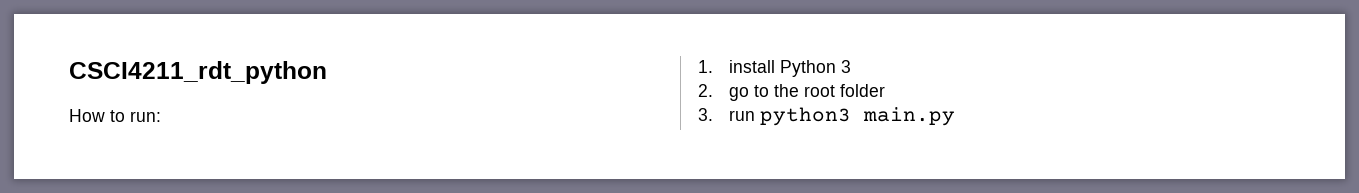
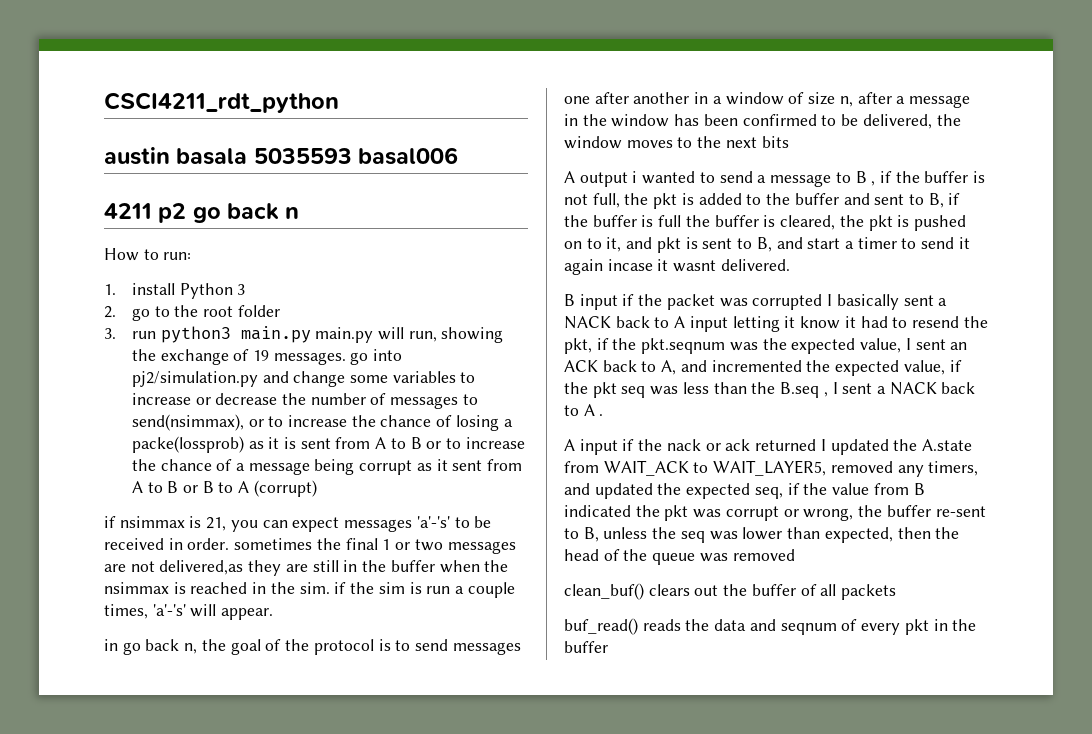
(327, 72) none -> [104,147,459,165] [104,203,300,223] // austin basala 5035593 basal006 // 4211 p2 go back n
(955, 116) none -> [315,327,504,343] [131,349,403,365] [131,371,476,387] [131,393,478,409] [131,414,513,431] [131,436,525,453] [131,459,523,475] [131,480,317,497] [104,516,492,532] [104,538,516,554] [104,560,509,576] [104,582,515,598] [104,604,274,620] [104,639,521,655] [564,92,970,108] [564,114,961,129] [564,136,789,149] [564,171,986,187] [564,193,961,209] [564,215,966,231] [564,237,970,253] [564,259,790,275] [564,294,948,310] [564,316,988,332] [564,338,968,354] [564,360,962,376] [564,382,976,398] [564,404,604,416] [564,439,972,455] [564,460,979,477] [564,483,925,499] [564,505,986,521] [564,527,960,543] [564,549,795,565] [564,583,897,600] [564,618,977,635] [564,641,608,653] main.py will run, showing the exchange of 19 messages. go into pj2/simulation.py and change some variables to increase or decrease the number of messages to send(nsimmax), or to increase the chance of losing a packe(lossprob) as it is sent from A to B or to increase the chance of a message being corrupt as it sent from A to B or B to A (corrupt) // if nsimmax is 21, you can expect messages 'a'-'s' to be received in order. sometimes the final 1 or two messages are not delivered,as they are still in the buffer when the nsimmax is reached in the sim. if the sim is run a couple times, 'a'-'s' will appear. // in go back n, the goal of the protocol is to send messages one after another in a window of size n, after a message in the window has been confirmed to be delivered, the window moves to the next bits // A output i wanted to send a message to B , if the buffer is not full, the pkt is added to the buffer and sent to B, if the buffer is full the buffer is cleared, the pkt is pushed on to it, and pkt is sent to B, and start a timer to send it again incase it wasnt delivered. // B input if the packet was corrupted I basically sent a NACK back to A input letting it know it had to resend the pkt, if the pkt.seqnum was the expected value, I sent an ACK back to A, and incremented the expected value, if the pkt seq was less than the B.seq , I sent a NACK back to A . // A input if the nack or ack returned I updated the A.state from WAIT_ACK to WAIT_LAYER5, removed any timers, and updated the expected seq, if the value from B indicated the pkt was corrupt or wrong, the buffer re-sent to B, unless the seq was lower than expected, then the head of the queue was removed // clean_buf() clears out the buffer of all packets // buf_read() reads the data and seqnum of every pkt in the buffer

